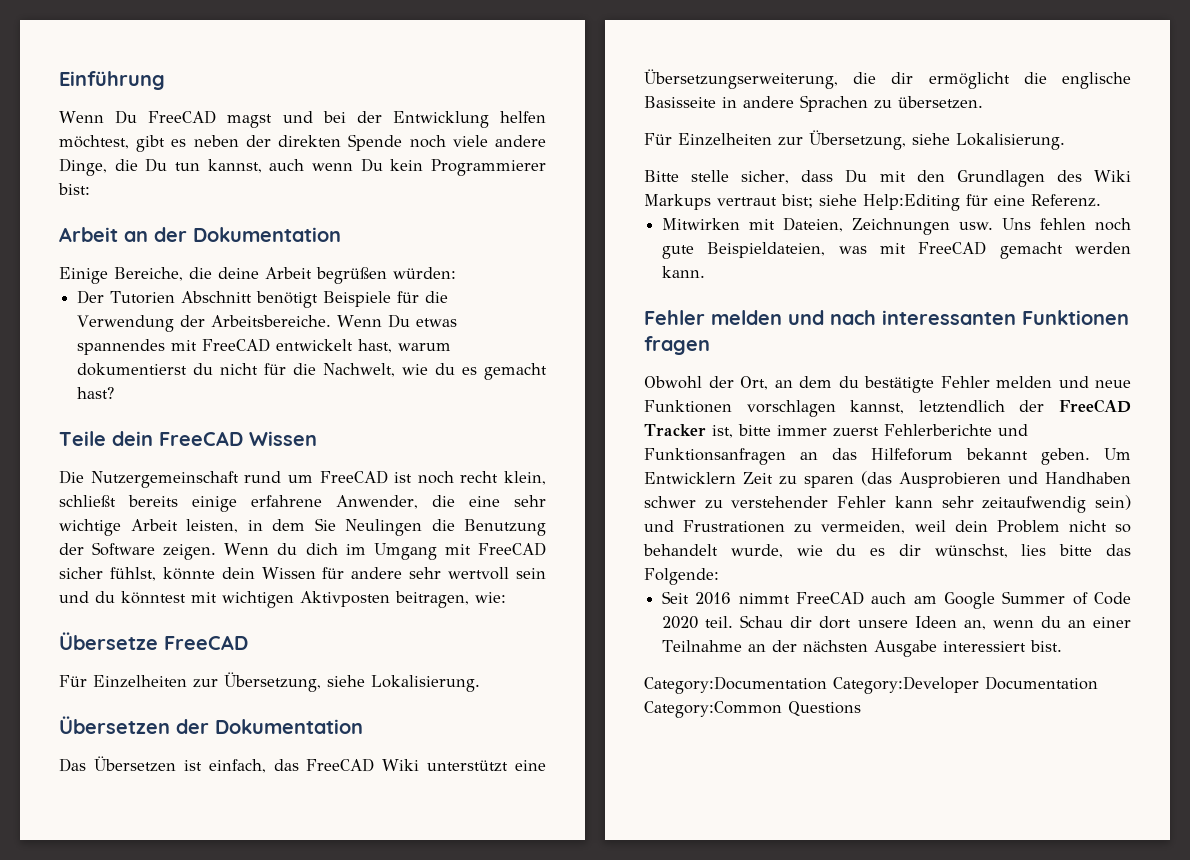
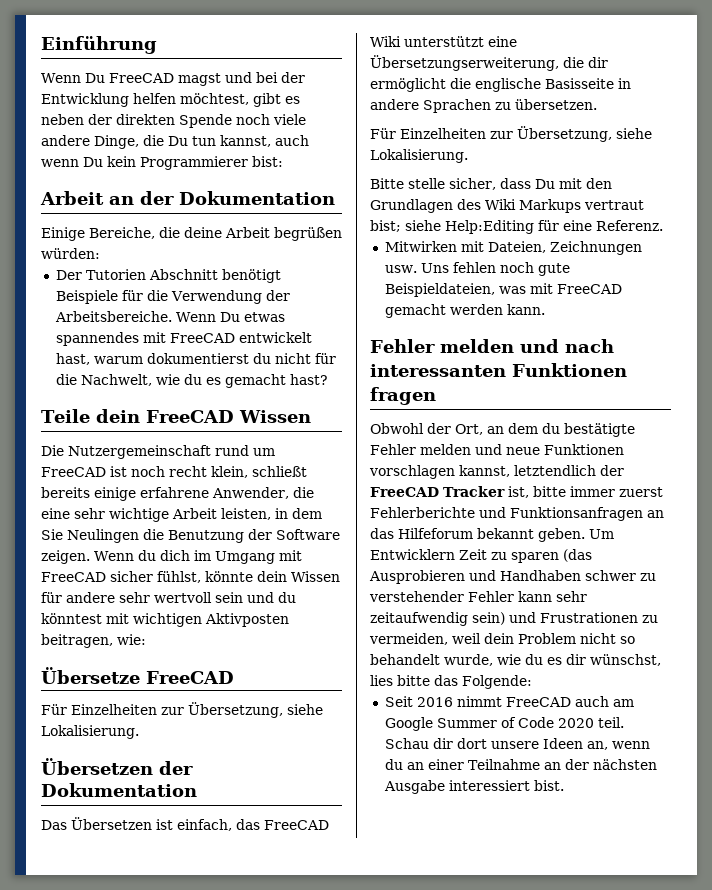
[644,676,1098,694] [644,701,861,718] // Category:Documentation Category:Developer Documentation Category:Common Questions -> (564, 785) none

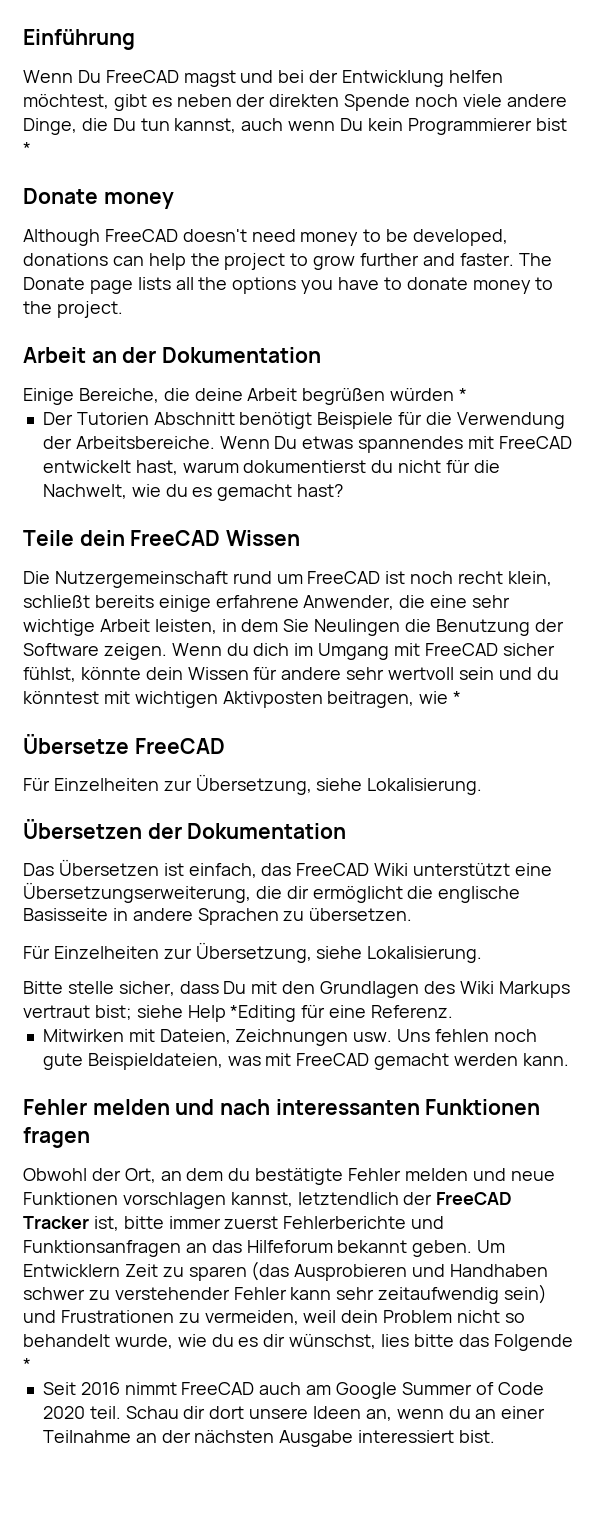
[252,156,283,167] bist: -> [535,118,567,131] [23,142,31,155] [23,188,174,209] [23,229,509,246] [23,253,552,270] [23,277,554,294] [23,301,123,318] bist * // Donate money // Although FreeCAD doesn't need money to be developed, donations can help the project to grow further and faster. The Donate page lists all the options you have to donate money to the project.
[41,248,100,259] würden: -> [390,388,468,401] würden *
[117,634,146,645] wie: -> [419,691,462,704] wie *
[445,220,534,234] Help:Editing -> [187,1005,297,1022] Help *Editing
[462,675,532,689] Folgende: -> [493,1334,573,1351] [23,1358,31,1371] Folgende *

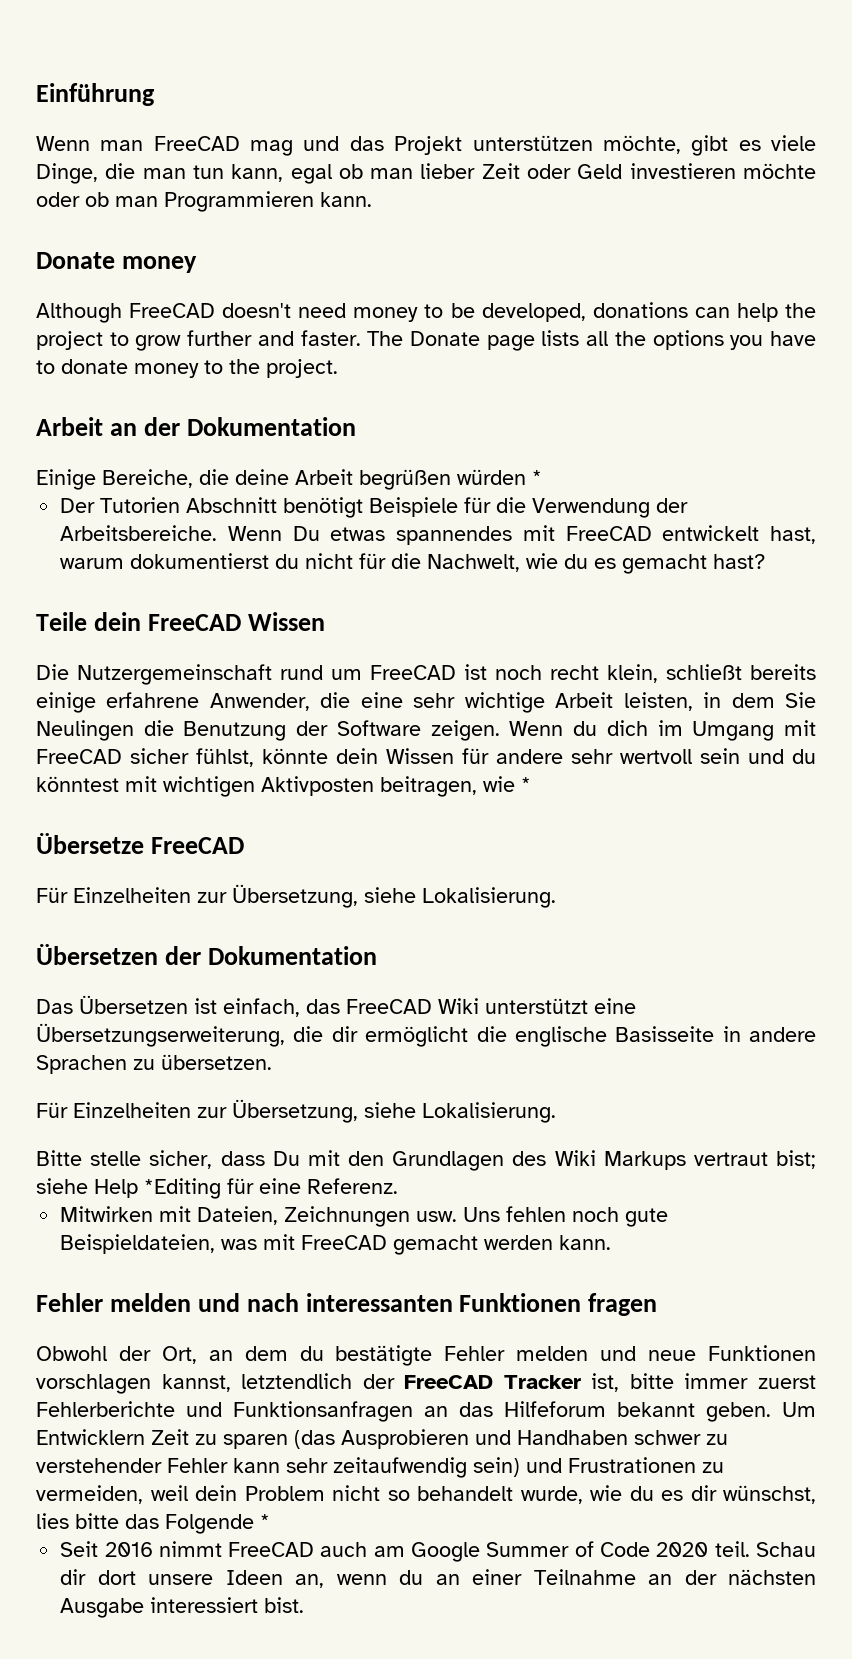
[77,70,503,87] [23,94,567,111] [23,118,567,135] [23,142,31,155] Du FreeCAD magst und bei der Entwicklung helfen möchtest, gibt es neben der direkten Spende noch viele andere Dinge, die Du tun kannst, auch wenn Du kein Programmierer bist * -> [100,135,817,156] [36,163,816,184] [36,191,372,212] man FreeCAD mag und das Projekt unterstützen möchte, gibt es viele Dinge, die man tun kann, egal ob man lieber Zeit oder Geld investieren möchte oder ob man Programmieren kann.

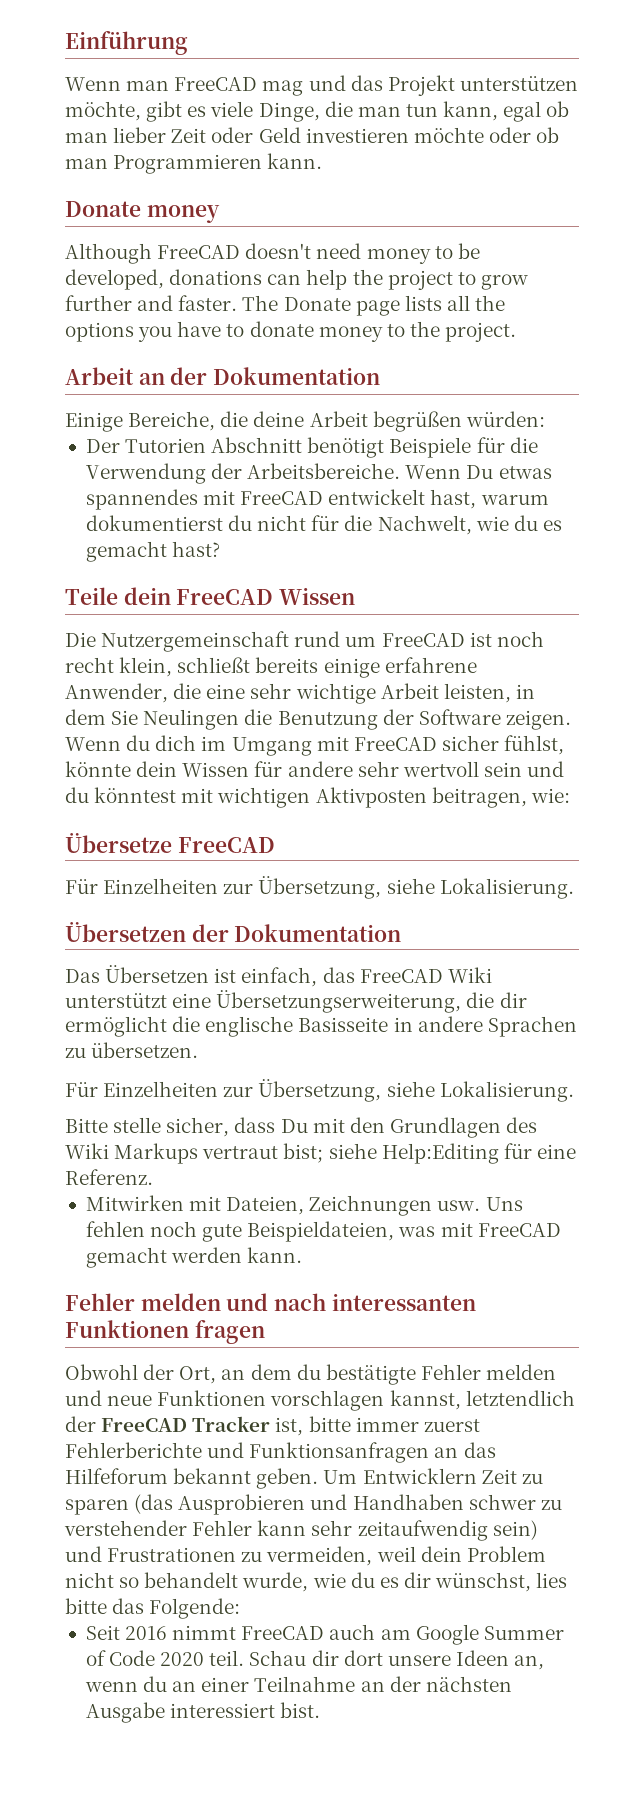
[457,469,542,485] würden * -> [465,411,545,427] würden:
[483,776,531,792] wie * -> [530,788,570,803] wie:
[94,1178,221,1199] Help *Editing -> [381,1143,499,1164] Help:Editing
[165,1514,270,1534] Folgende * -> [149,1598,241,1619] Folgende:

